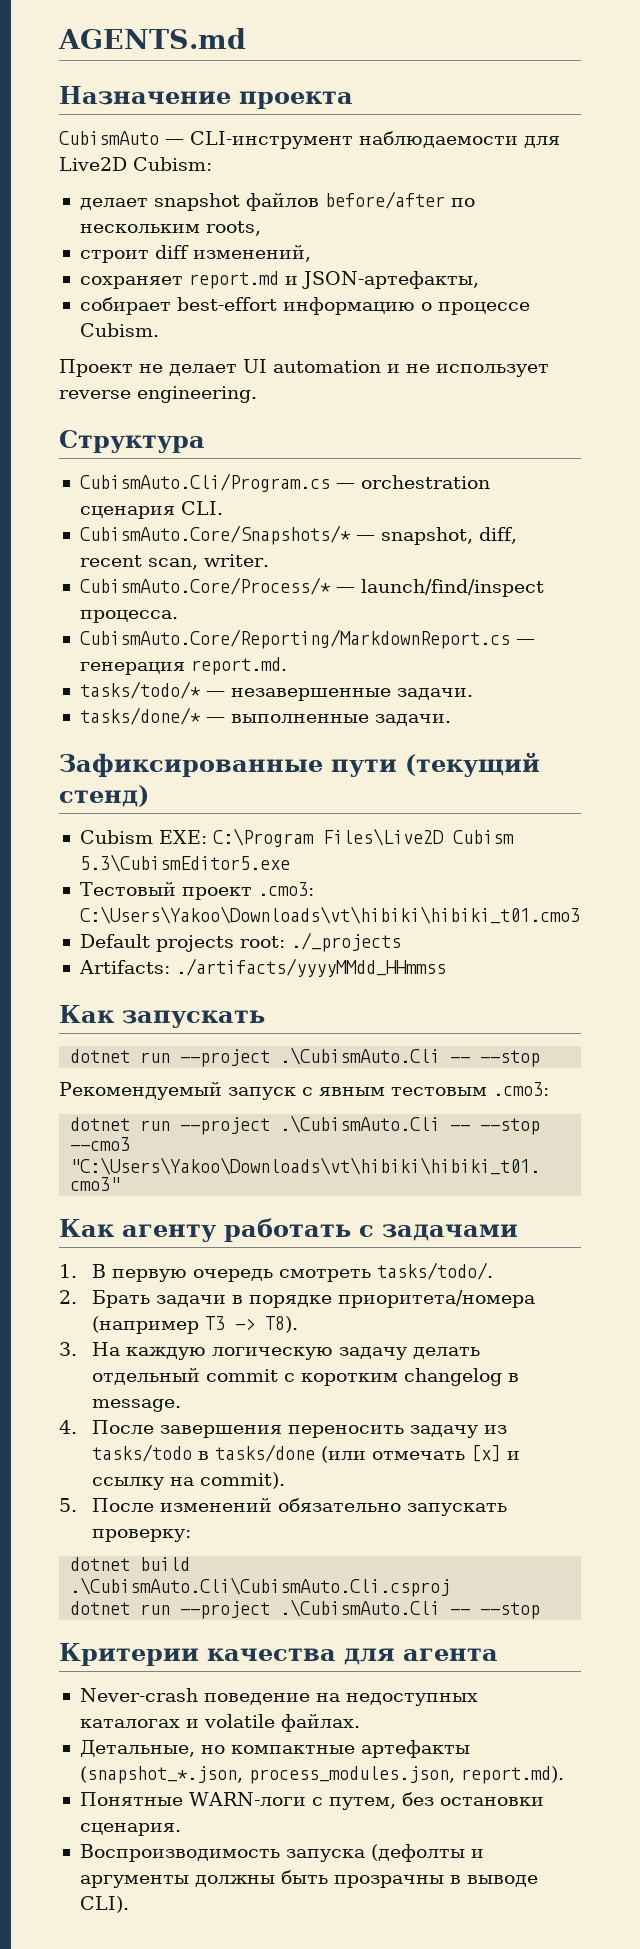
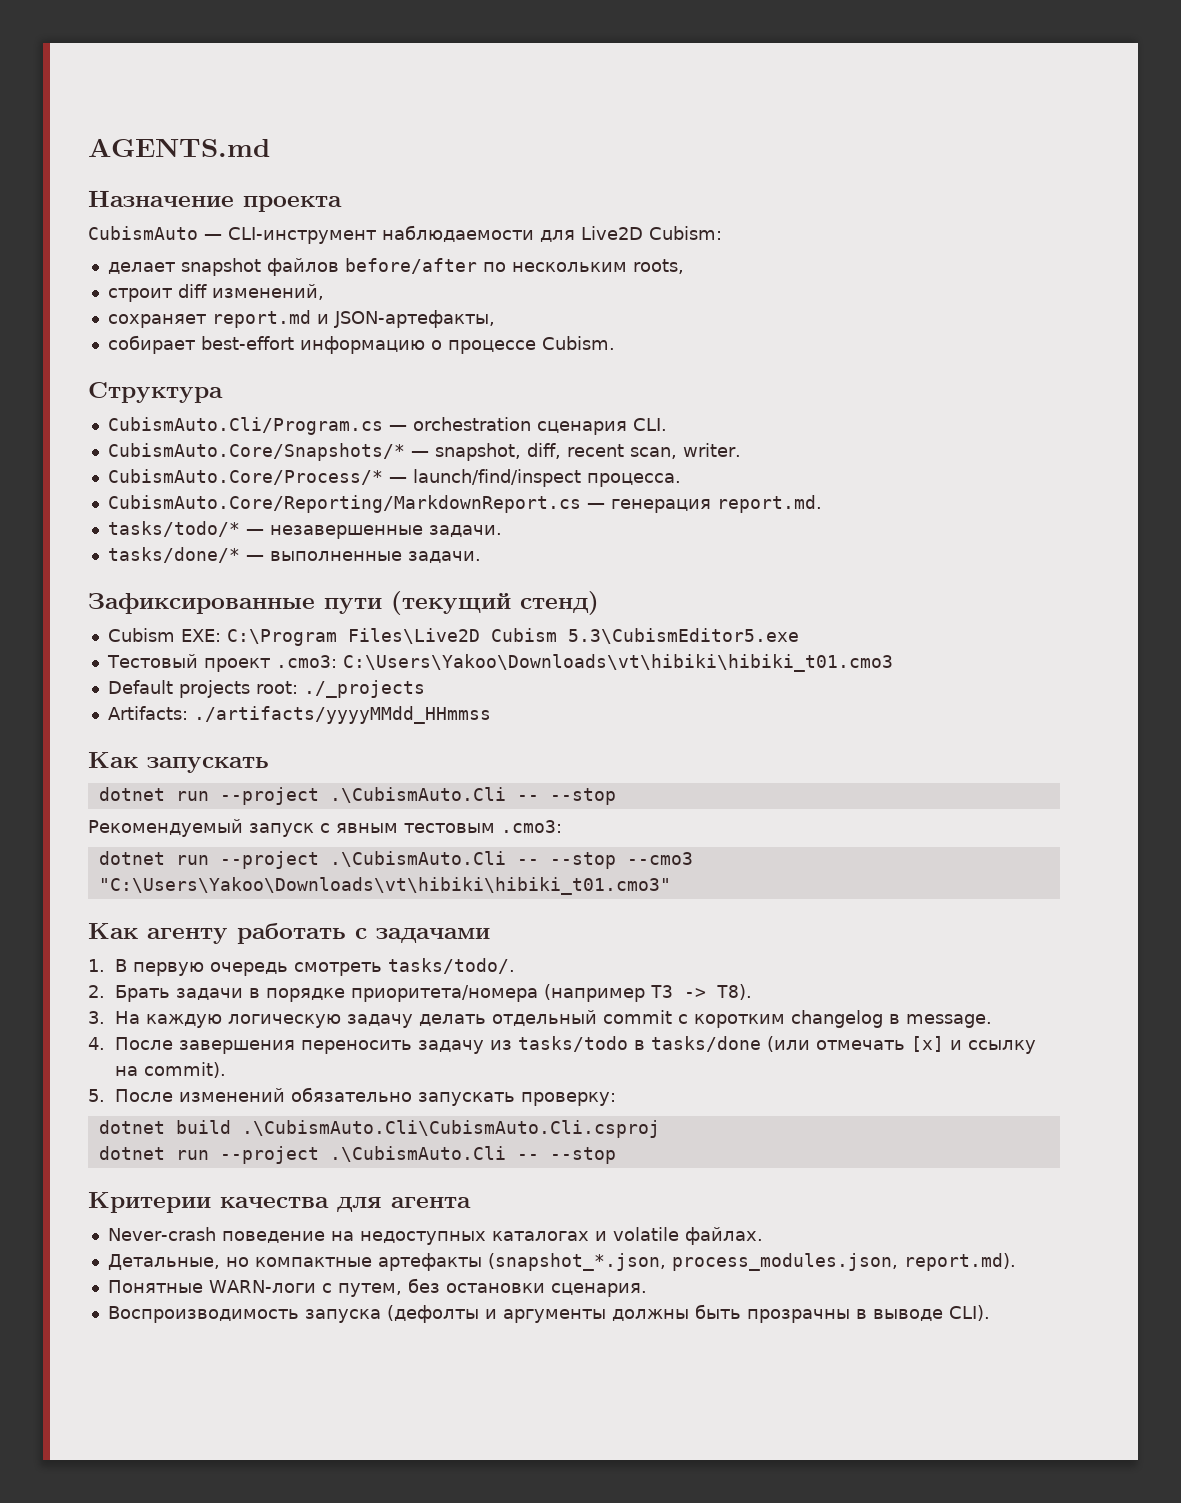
[59,359,549,377] [59,386,257,403] // Проект не делает UI automation и не использует reverse engineering. -> (615, 343) none

